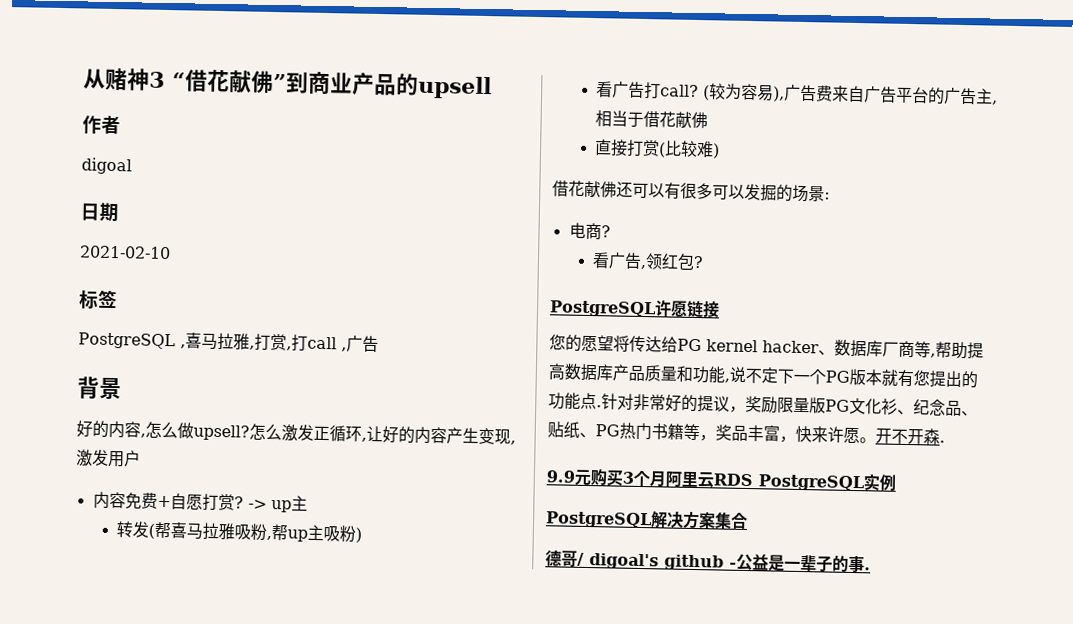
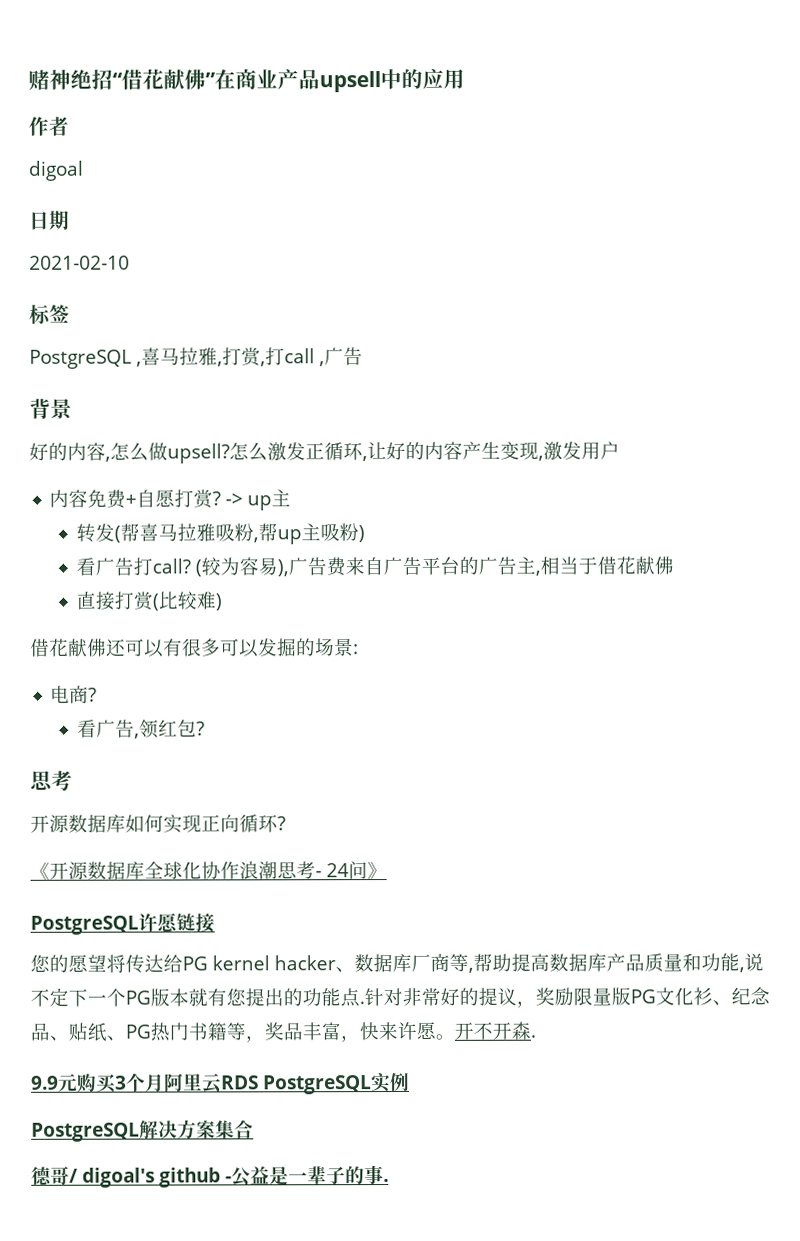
[83,67,165,91] 从赌神3 -> [28,69,113,90] 赌神绝招
[286,71,309,94] 到 -> [214,69,236,90] 在
[396,73,492,100] 的upsell -> [319,68,465,93] upsell中的应用
(705, 262) none -> [30,770,73,791] [30,814,286,834] [30,861,387,880] // 思考 // 开源数据库如何实现正向循环? // 《开源数据库全球化协作浪潮思考- 24问》

